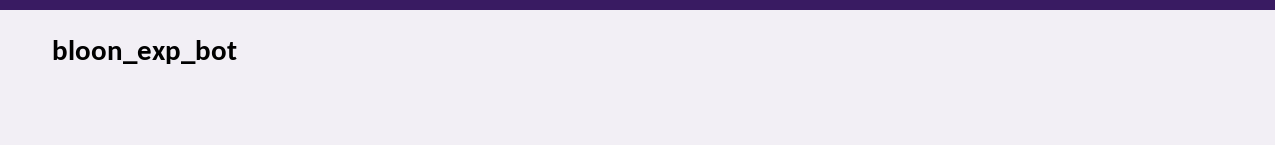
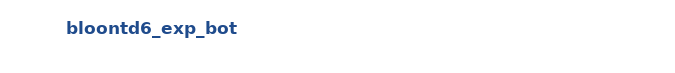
[52,40,237,64] bloon_exp_bot -> [66,21,237,38] bloontd6_exp_bot

